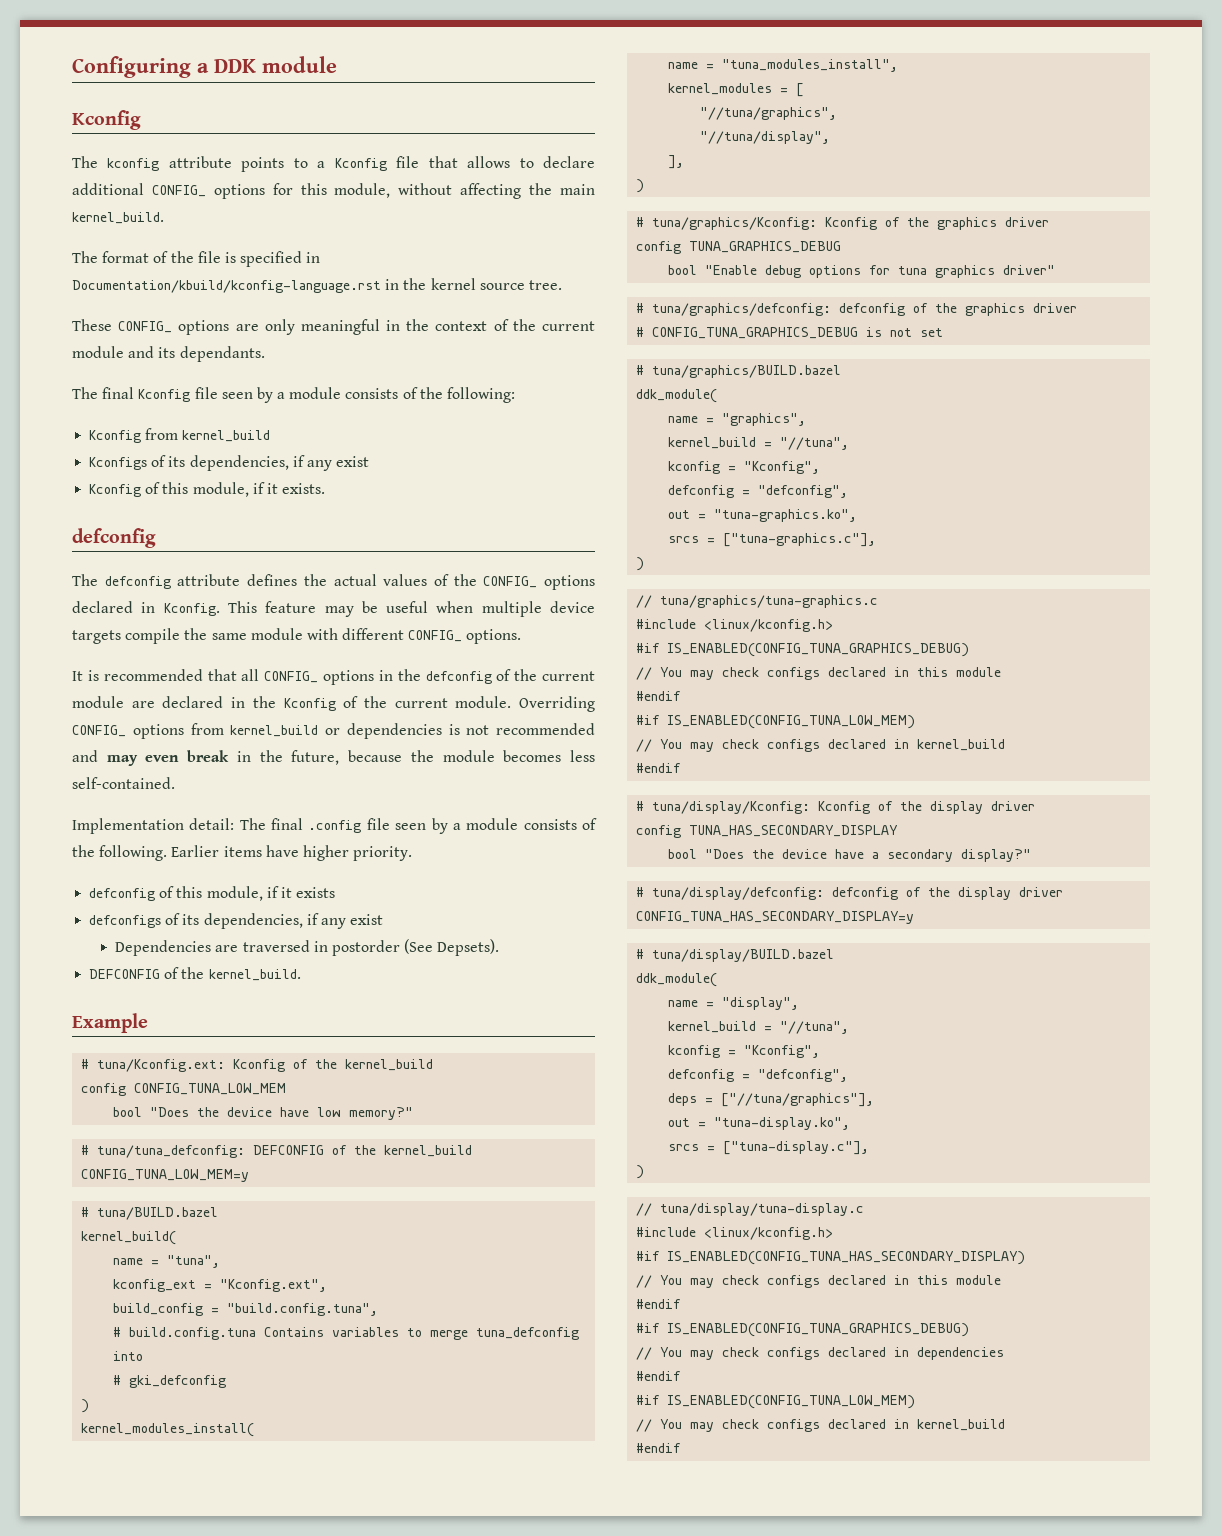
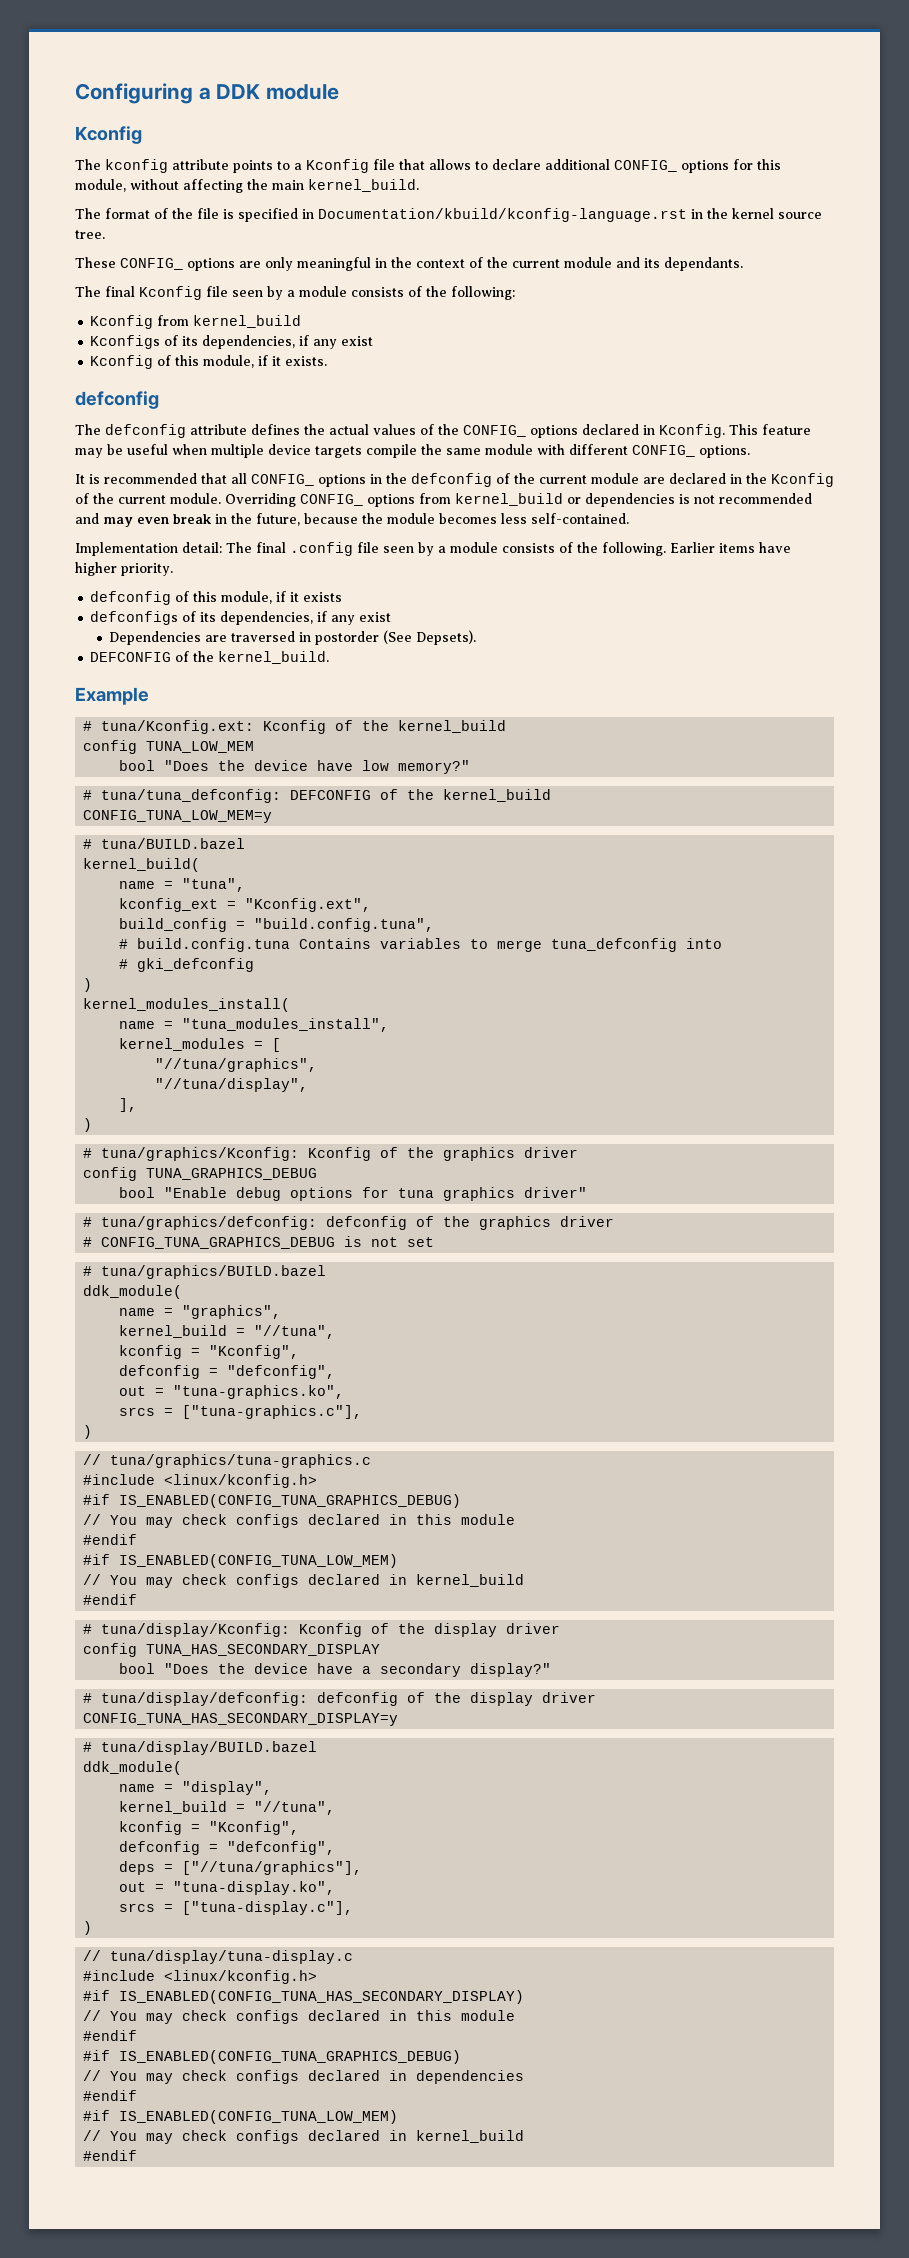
[134,1083,287,1095] CONFIG_TUNA_LOW_MEM -> [146,741,255,753] TUNA_LOW_MEM

